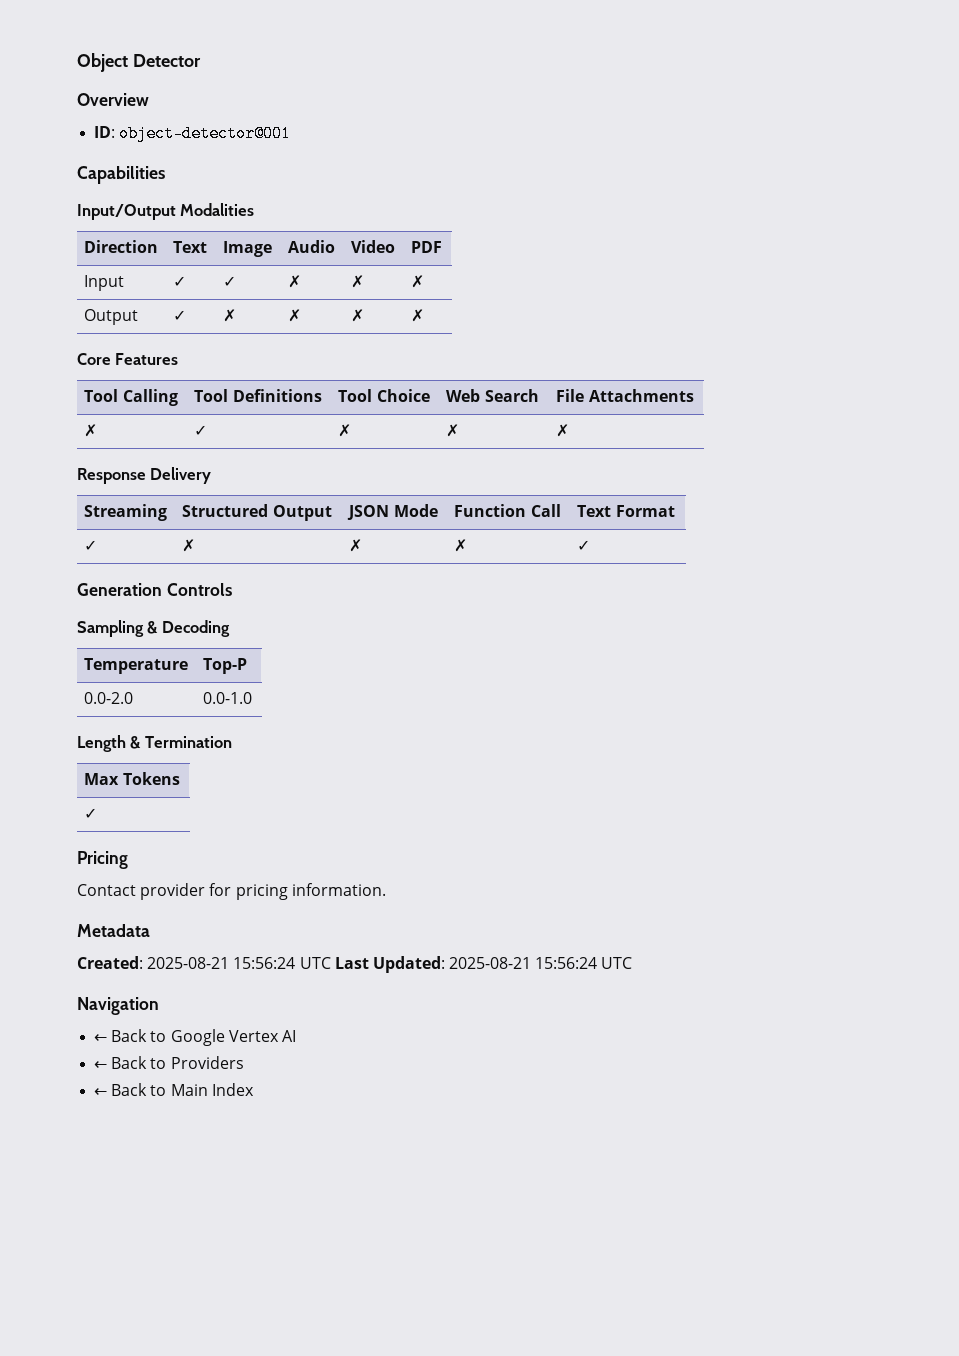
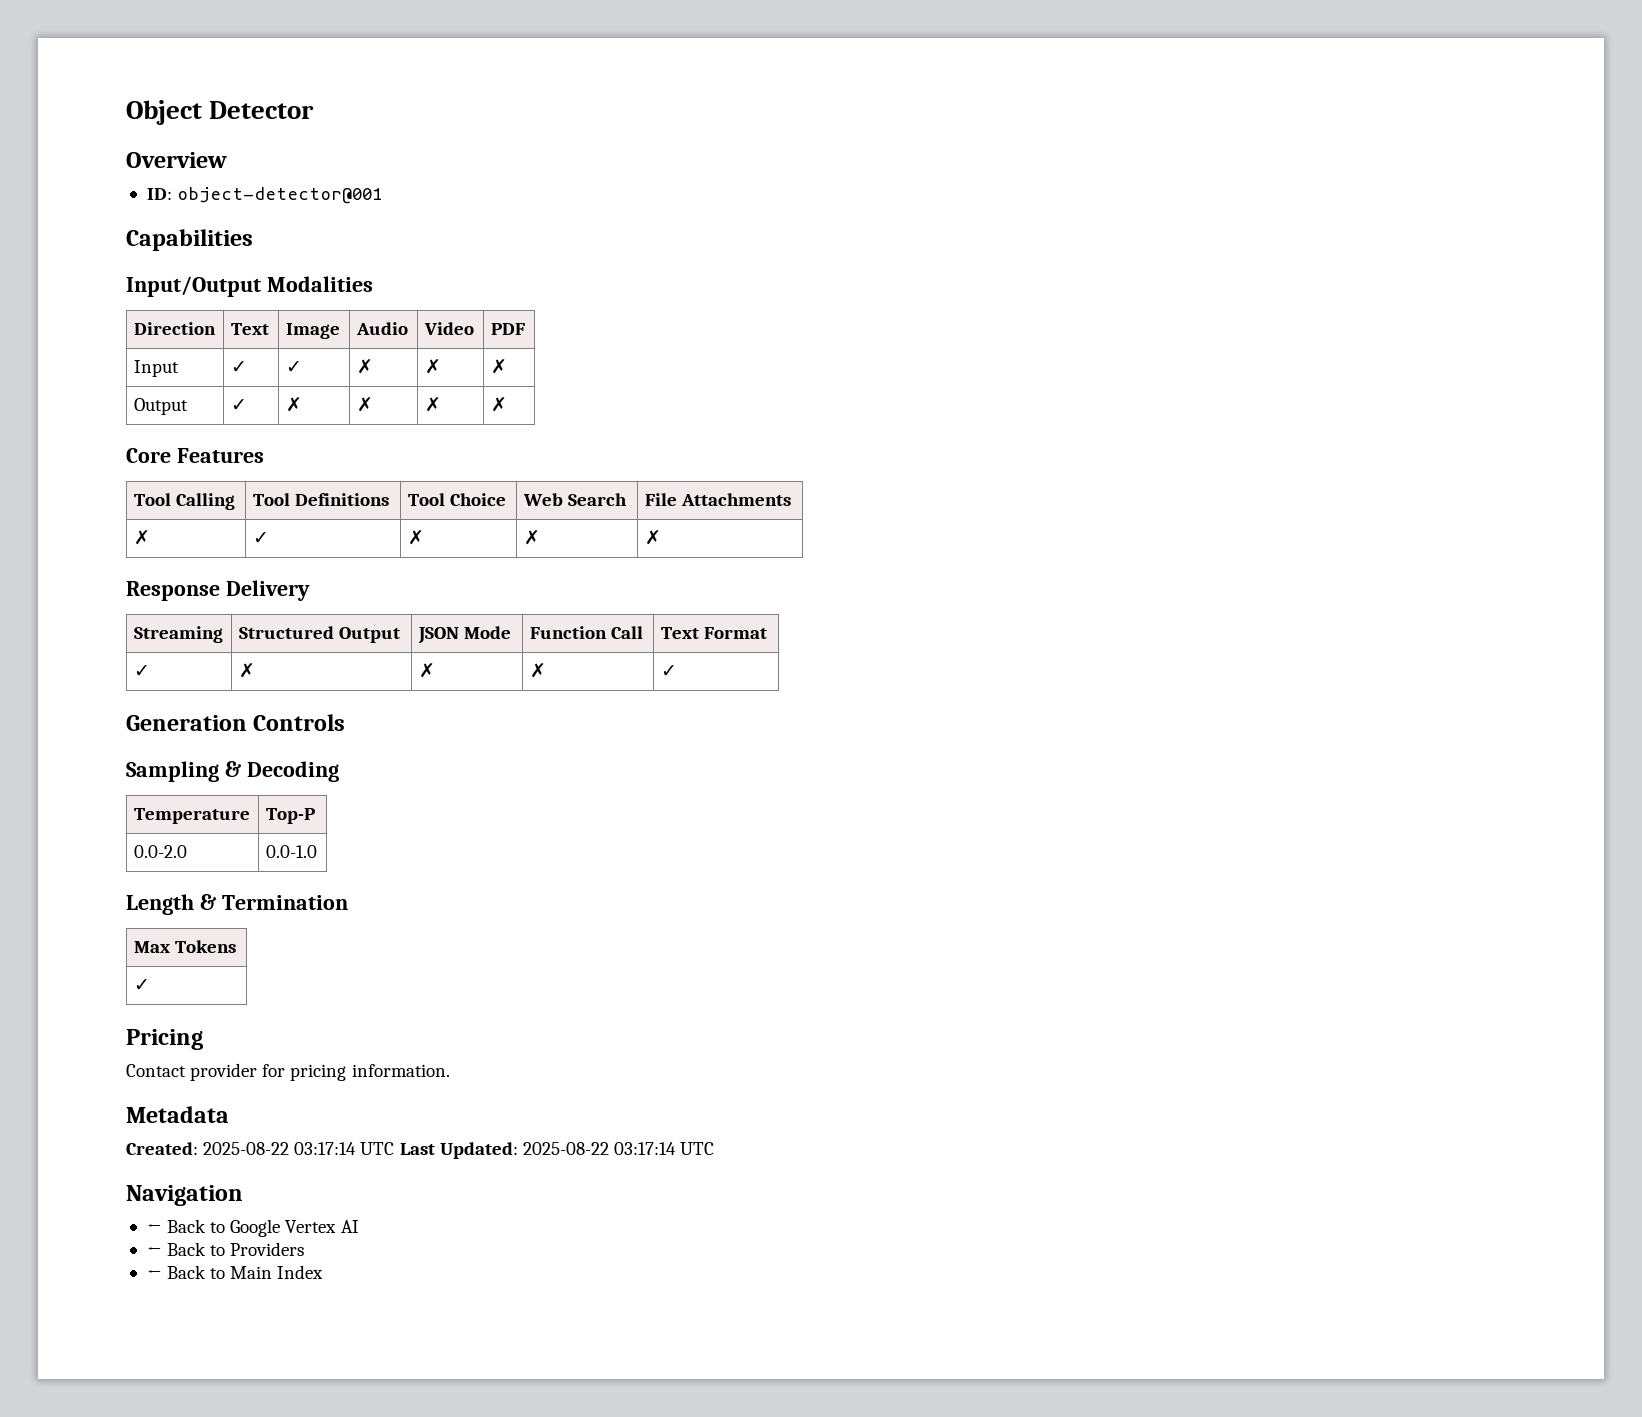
[147,957,296,969] 2025-08-21 15:56:24 -> [203,1142,357,1155] 2025-08-22 03:17:14
[449,957,598,969] 2025-08-21 15:56:24 -> [522,1142,676,1155] 2025-08-22 03:17:14

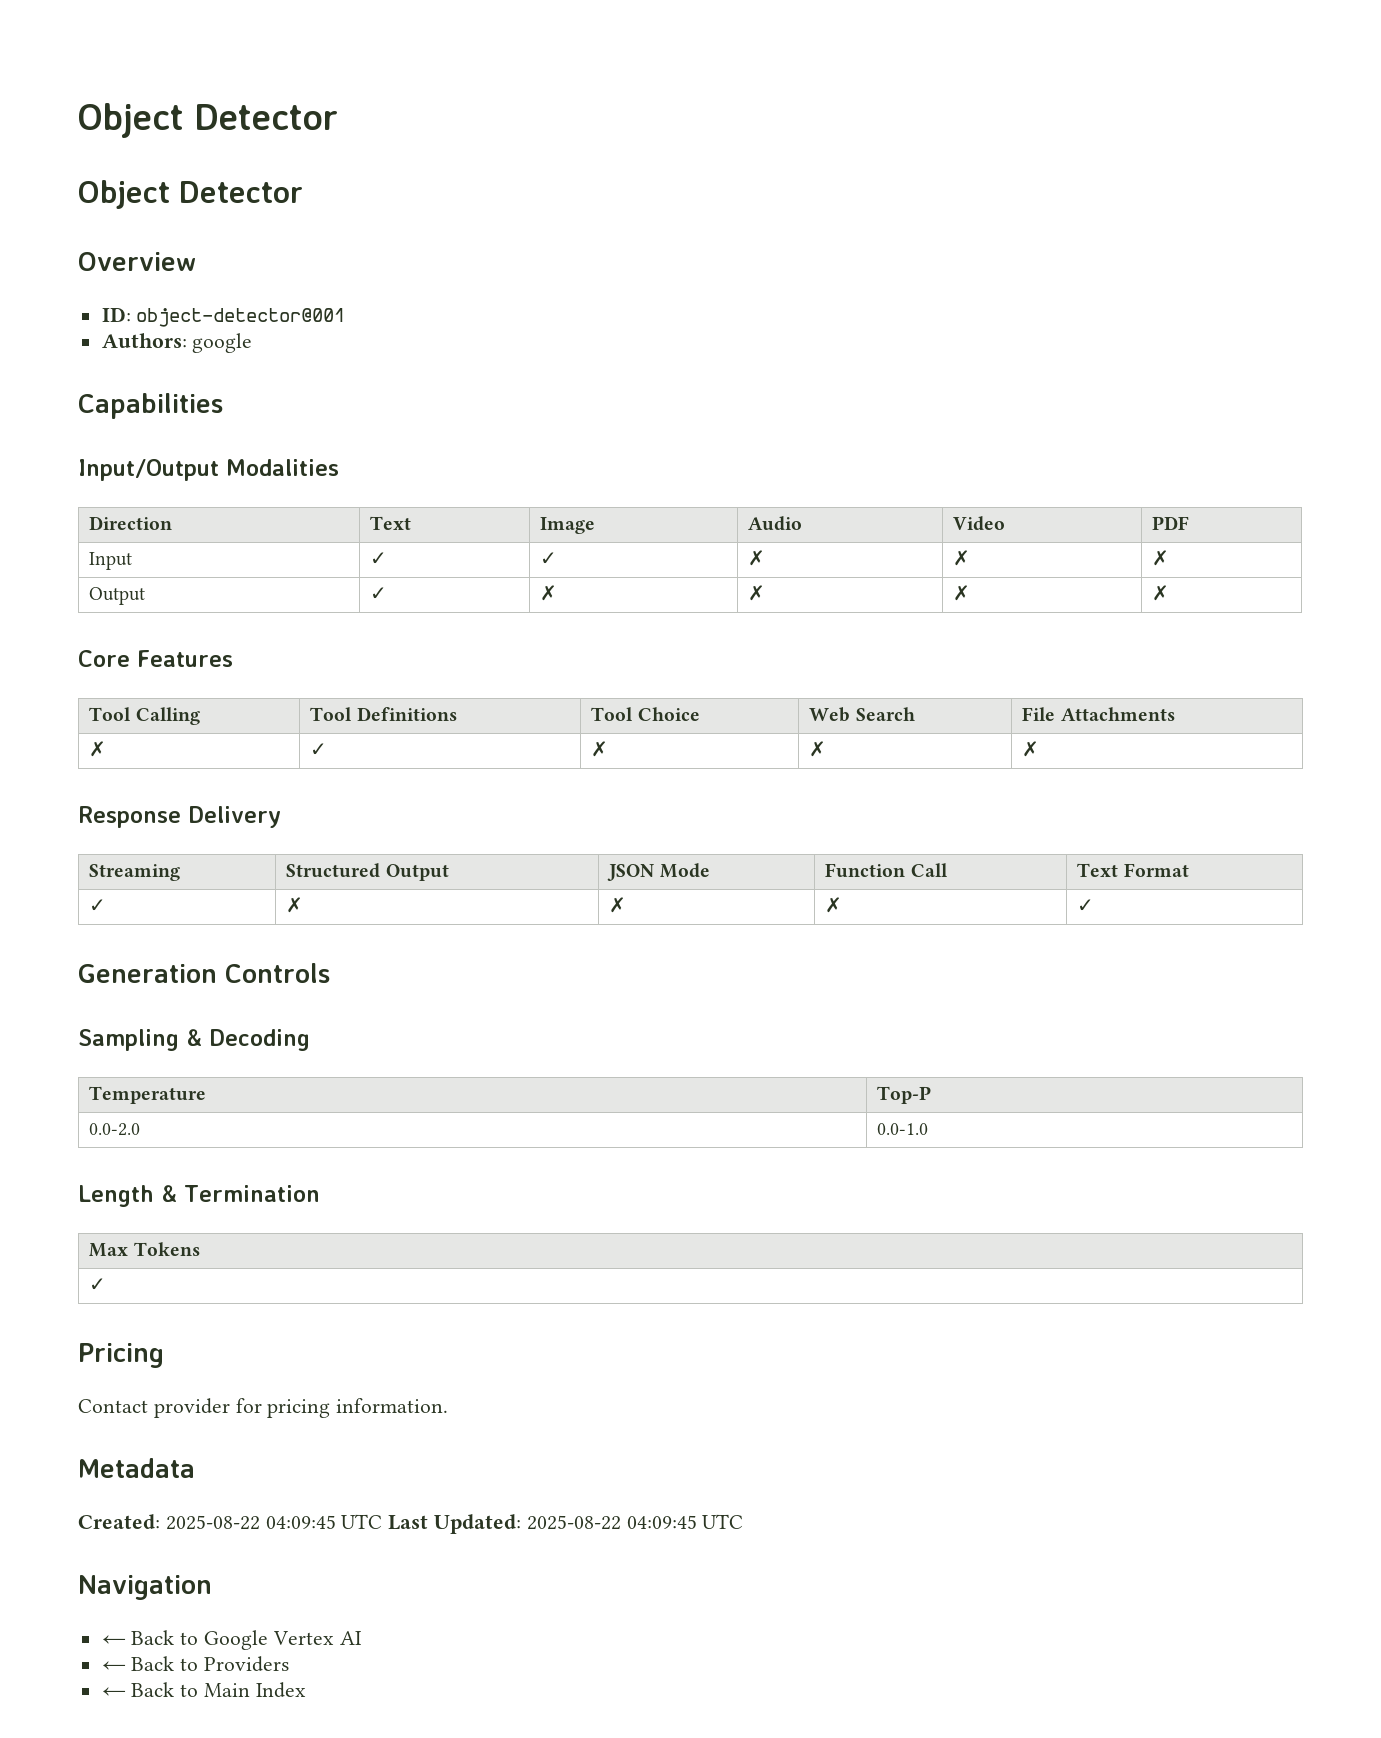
[126,100,315,125] Object Detector -> [78,103,338,138] [78,180,303,209] Object Detector // Object Detector
(383, 195) none -> [101,333,253,353] // Authors: google
[294,1142,357,1155] 03:17:14 -> [265,1515,336,1529] 04:09:45
[613,1142,676,1155] 03:17:14 -> [626,1515,697,1529] 04:09:45

